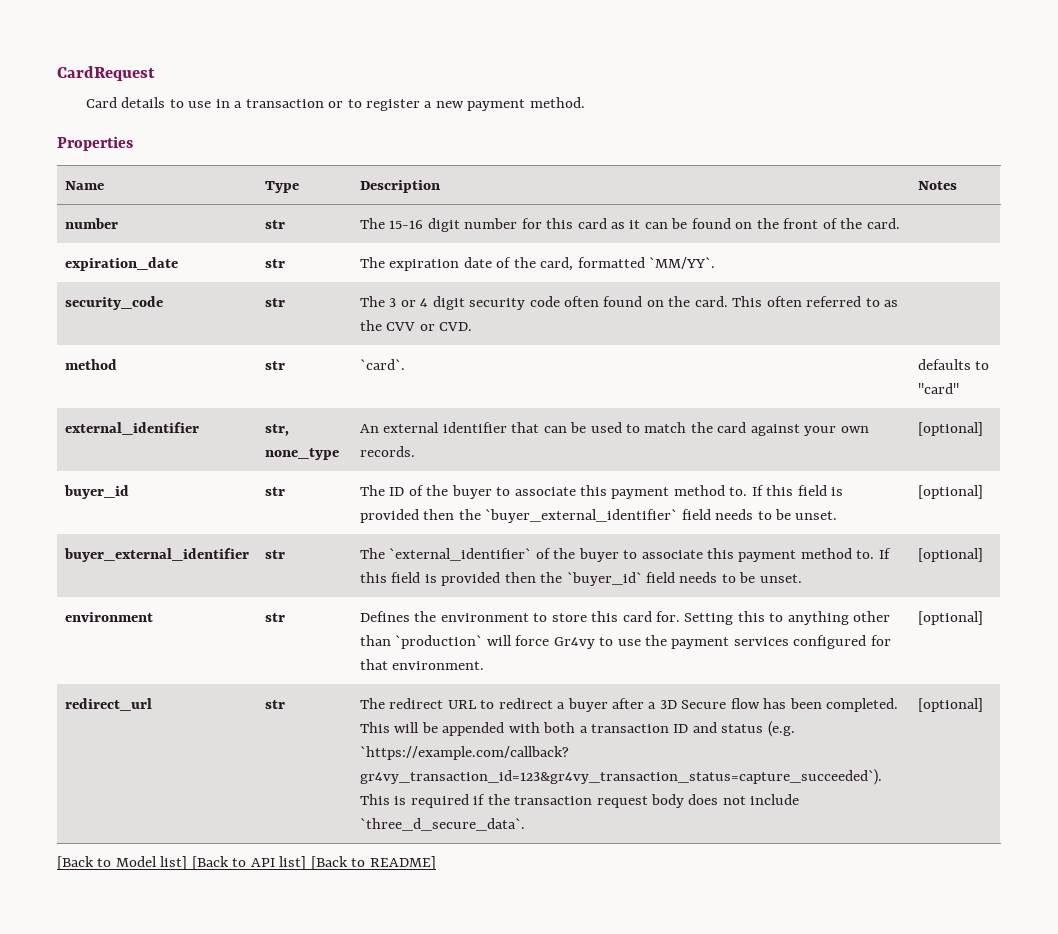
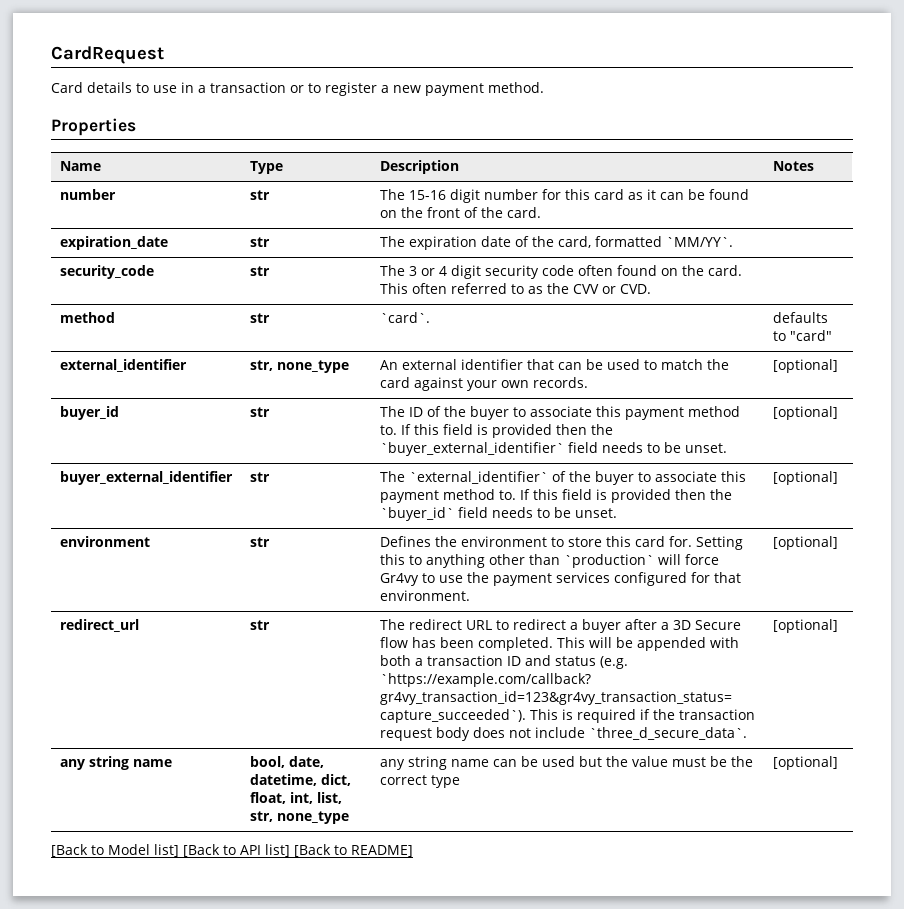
(983, 705) none -> [59,756,172,770] [249,756,324,768] [249,774,351,786] [249,792,342,804] [249,811,349,824] [379,756,753,770] [379,775,460,788] [772,756,838,770] // any string name | bool, date, datetime, dict, float, int, list, str, none_type | any string name can be used but the value must be the correct type | [optional]

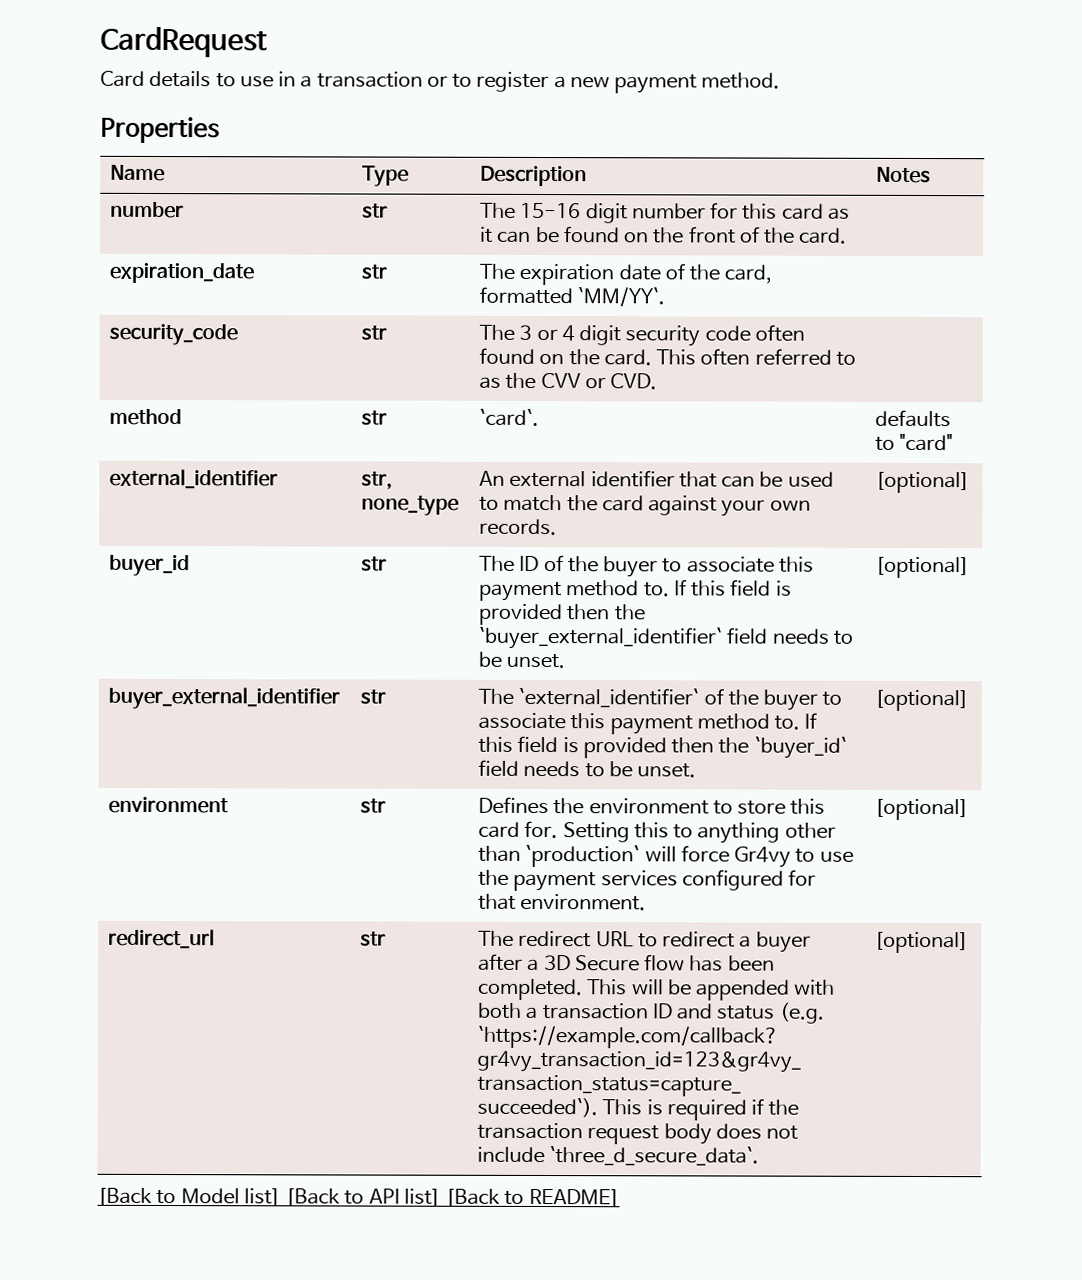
[59,756,172,770] [249,756,324,768] [249,774,351,786] [249,792,342,804] [249,811,349,824] [379,756,753,770] [379,775,460,788] [772,756,838,770] // any string name | bool, date, datetime, dict, float, int, list, str, none_type | any string name can be used but the value must be the correct type | [optional] -> (970, 942) none

